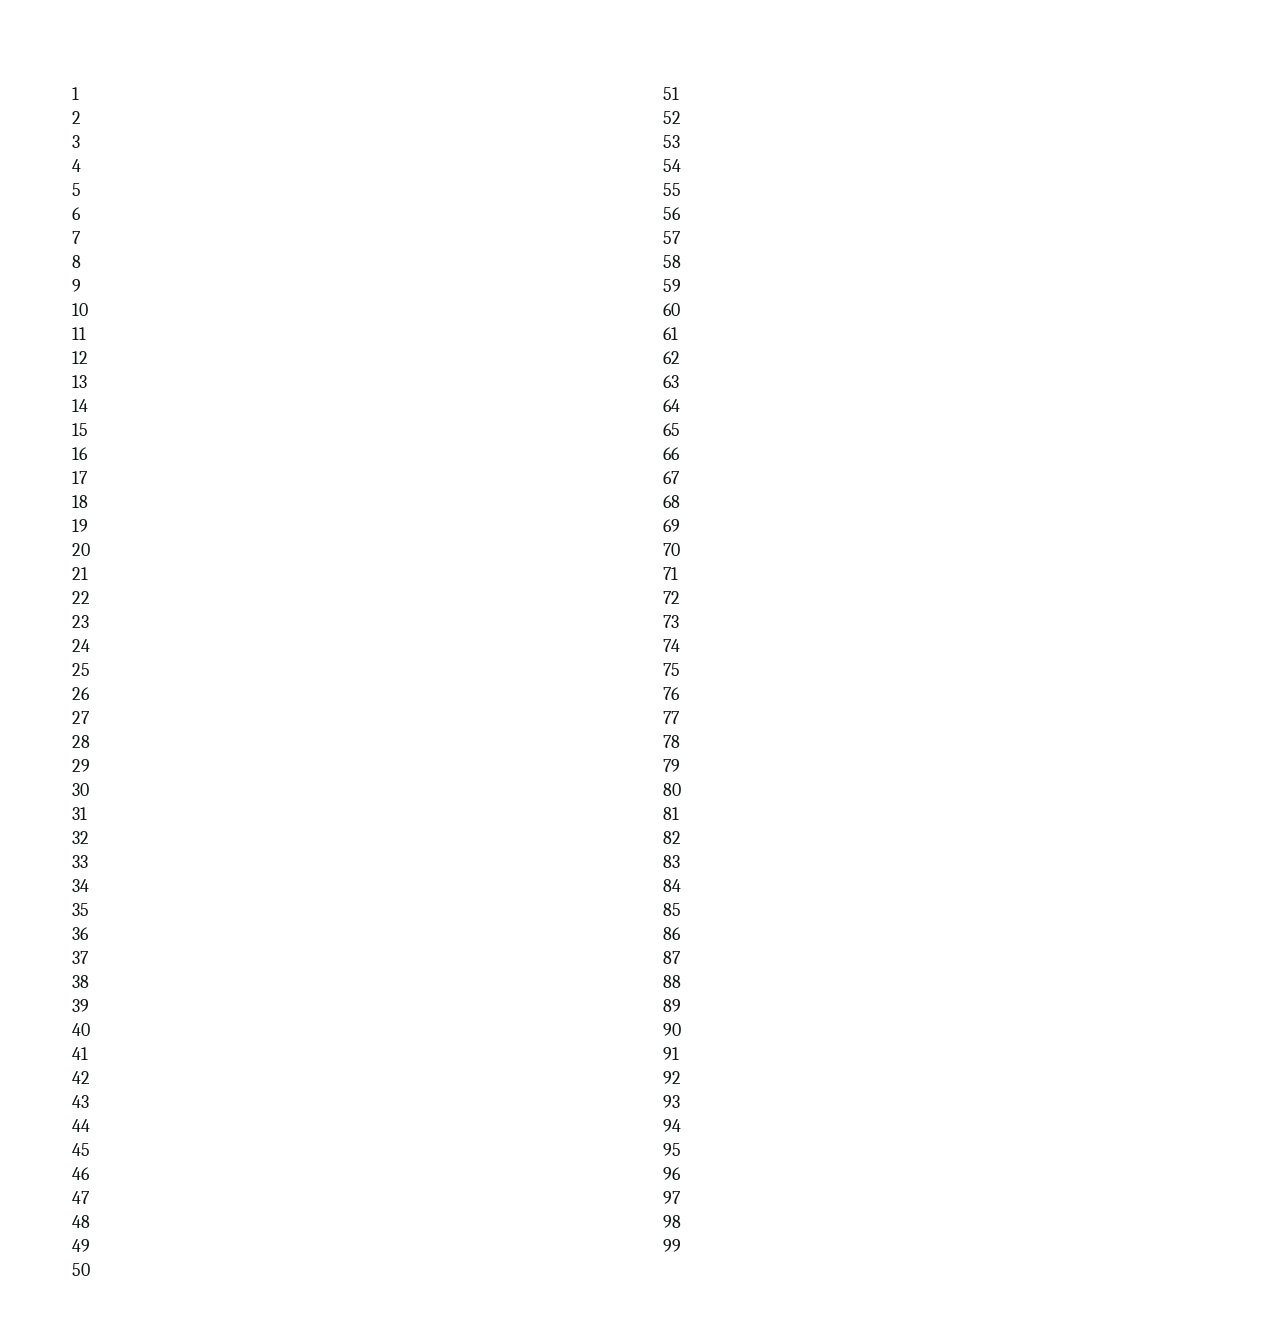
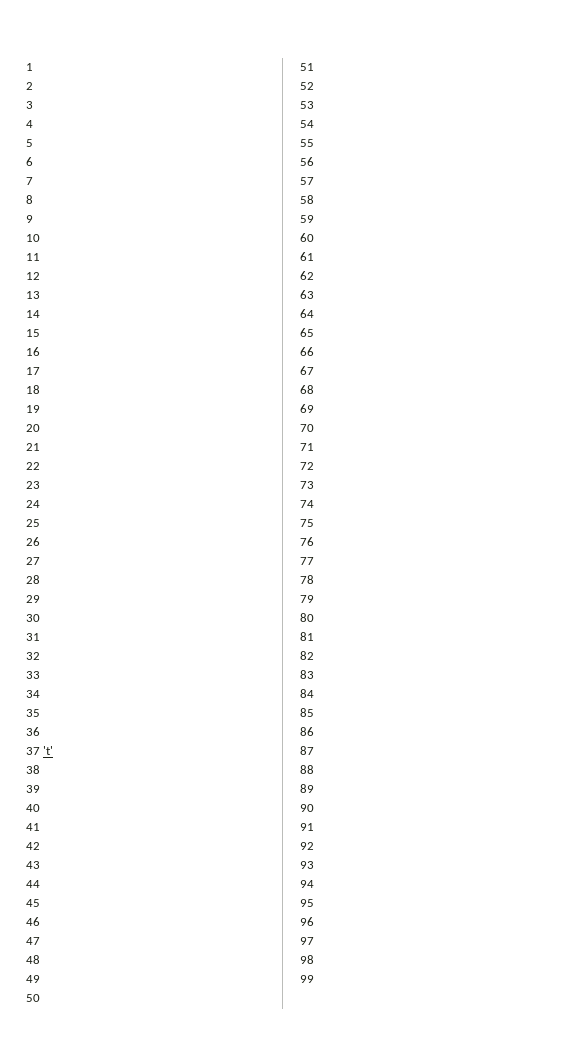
(89, 957) none -> [43,746,54,755] 't'

